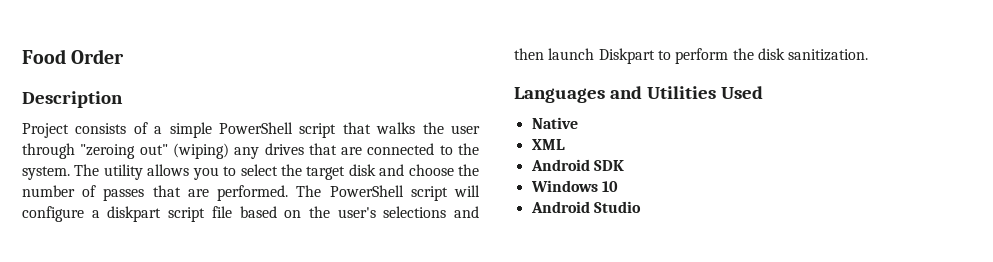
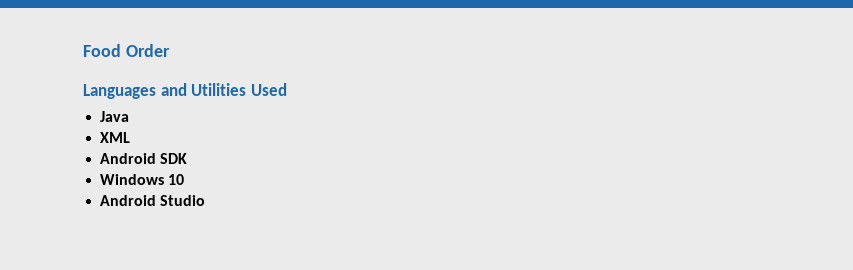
[22,91,123,108] [22,122,480,138] [22,143,480,159] [22,164,480,180] [22,185,481,201] [22,206,479,222] [514,48,869,64] // Description // Project consists of a simple PowerShell script that walks the user through "zeroing out" (wiping) any drives that are connected to the system. The utility allows you to select the target disk and choose the number of passes that are performed. The PowerShell script will configure a diskpart script file based on the user's selections and then launch Diskpart to perform the disk sanitization. -> (170, 50) none
[531,117,578,129] Native -> [100,111,130,122] Java

